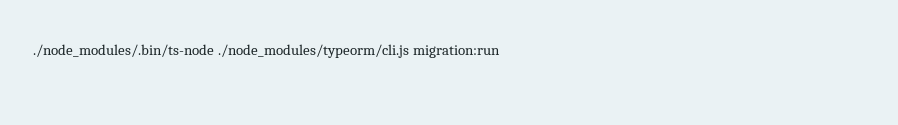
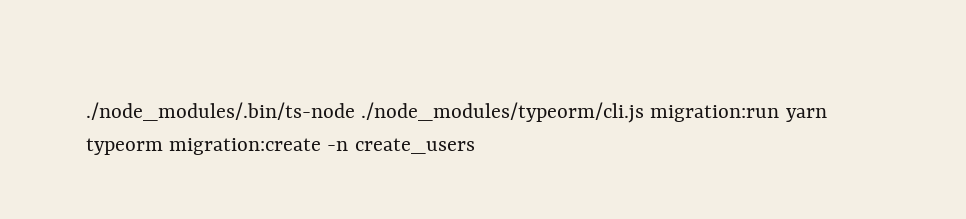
(500, 51) none -> [785,108,827,122] [86,138,475,155] yarn typeorm migration:create -n create_users

